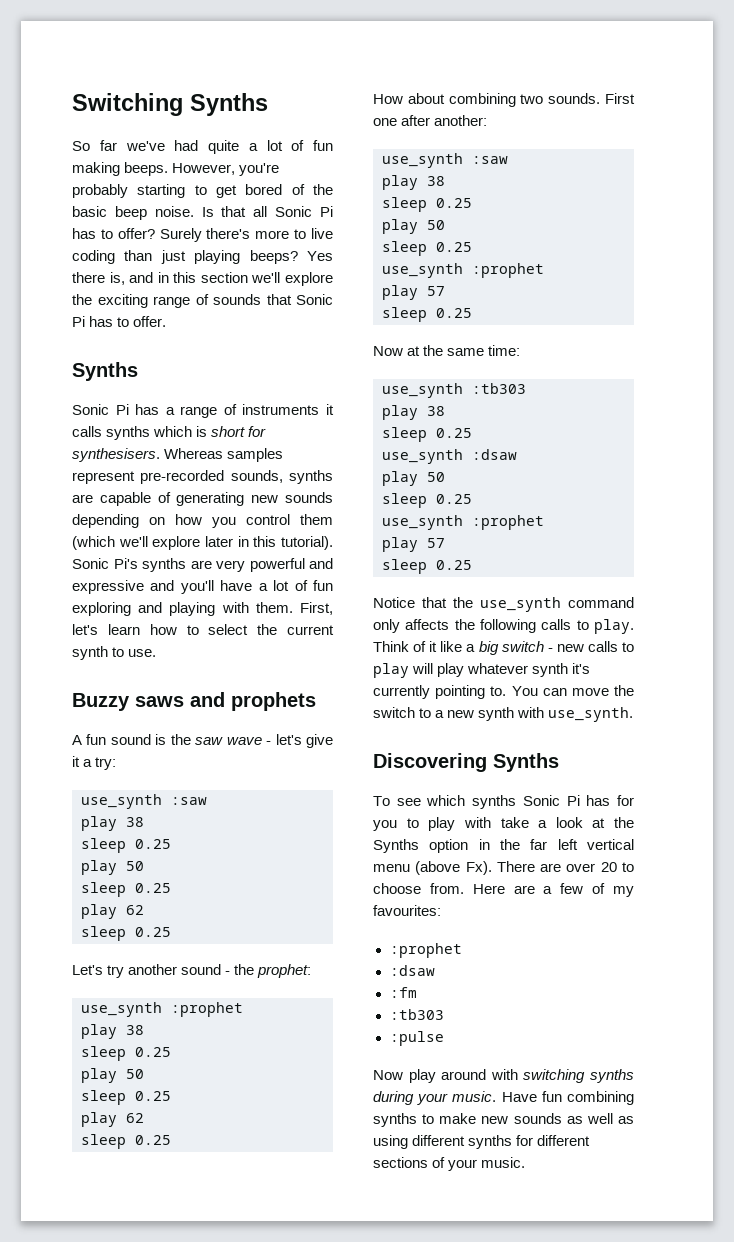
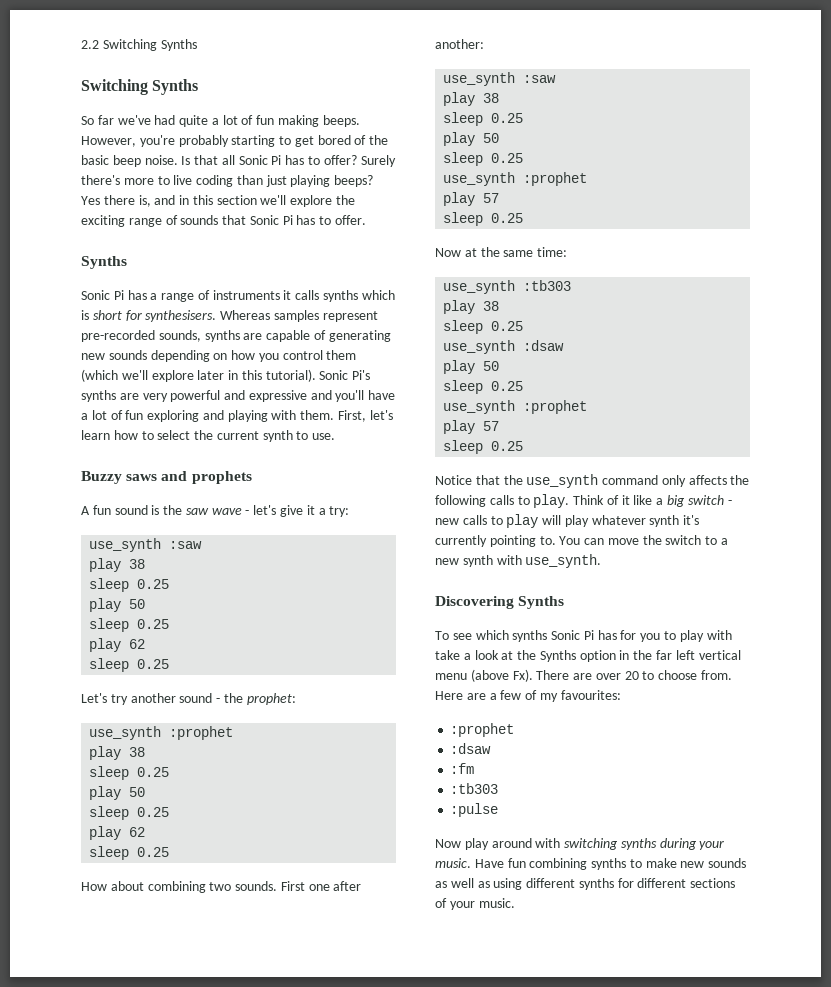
(72, 104) none -> [81,39,197,51] 2.2 Switching Synths //

